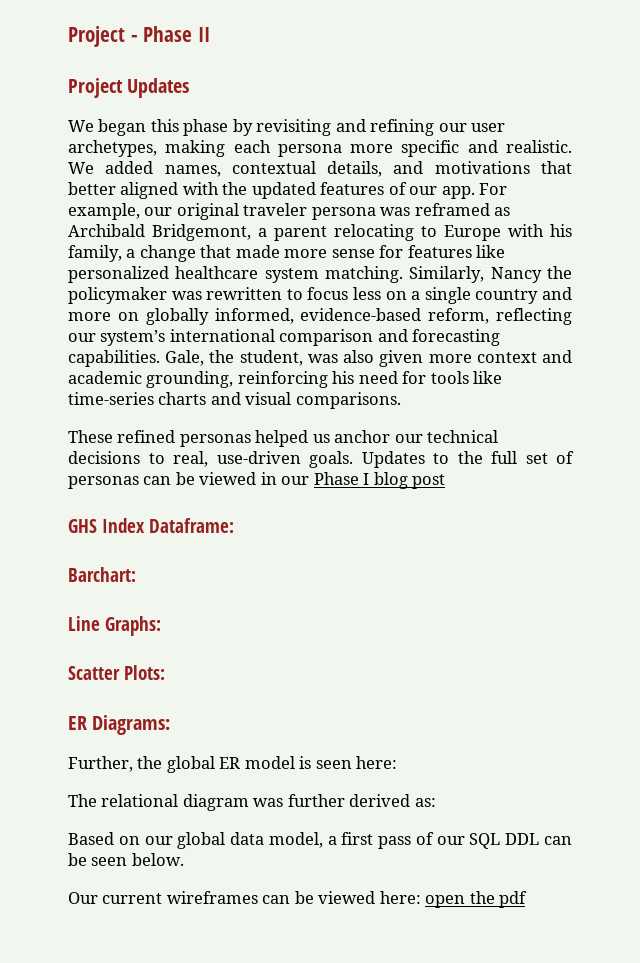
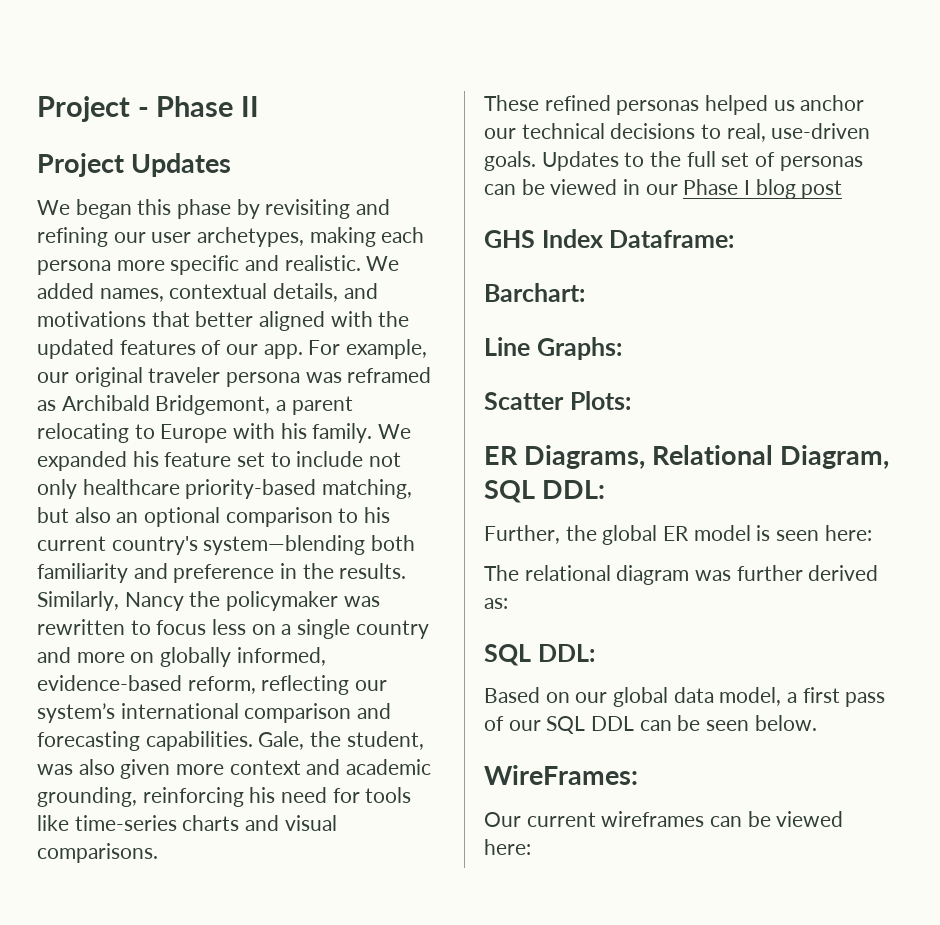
[68,245,506,262] [68,266,403,283] family, a change that made more sense for features like personalized healthcare system matching. -> [312,423,412,443] [37,451,402,471] [37,479,413,499] [37,507,391,527] [37,535,416,555] [37,563,407,583] family. We expanded his feature set to include not only healthcare priority-based matching, but also an optional comparison to his current country's system—blending both familiarity and preference in the results.
[92,715,171,735] Diagrams: -> [524,445,890,469] [484,480,606,503] Diagrams, Relational Diagram, SQL DDL:
(436, 802) none -> [484,644,595,666] // SQL DDL:
(184, 859) none -> [484,765,638,785] // WireFrames:
[425,891,528,908] open the pdf -> (531, 847) none

